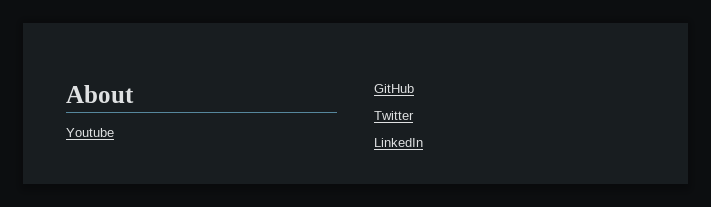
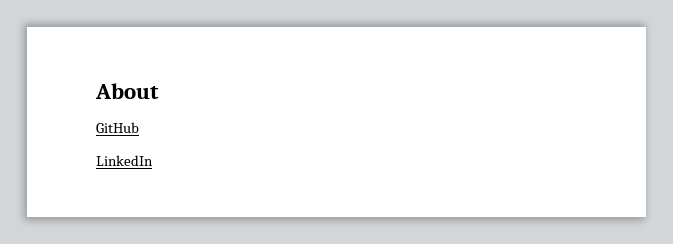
[66,128,114,137] // Youtube -> (159, 91) none
[374,111,414,120] // Twitter -> (139, 127) none

